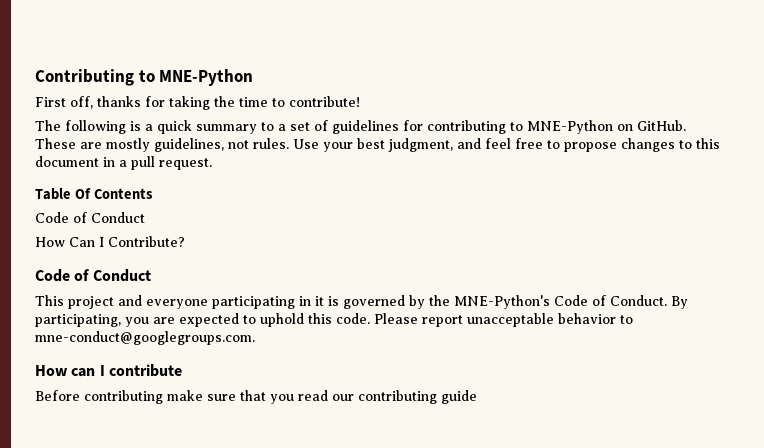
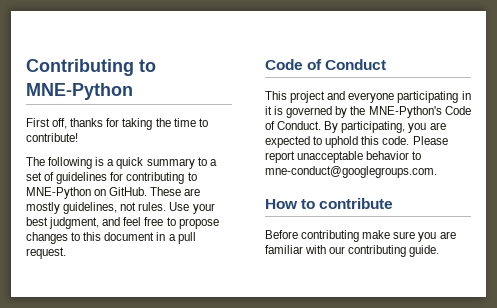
[35,188,153,200] [35,212,145,223] [35,236,185,247] // Table Of Contents // Code of Conduct // How Can I Contribute? -> (66, 253) none
[71,365,105,377] can I -> [301,199,316,209] to
[240,390,328,404] that you read -> [418,231,456,242] [265,245,327,254] you are familiar with
[441,390,477,404] guide -> [409,245,440,257] guide.

